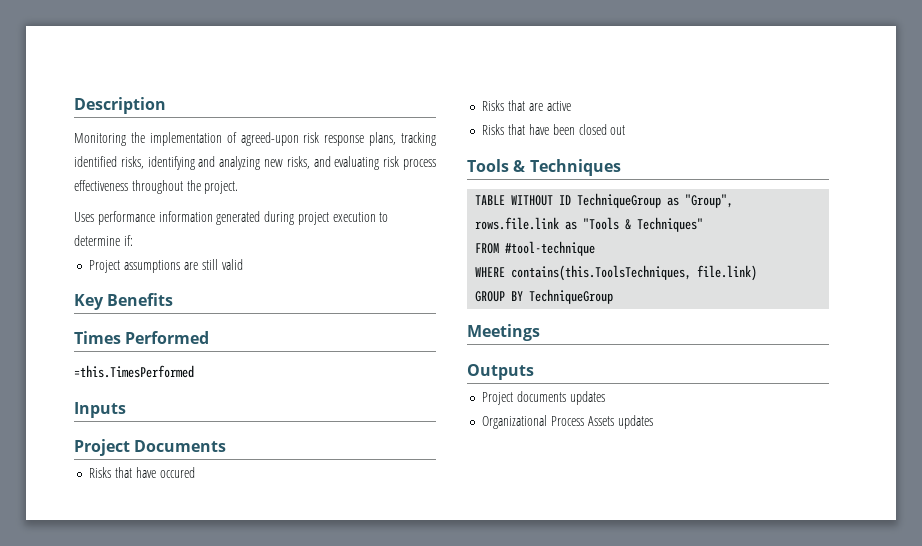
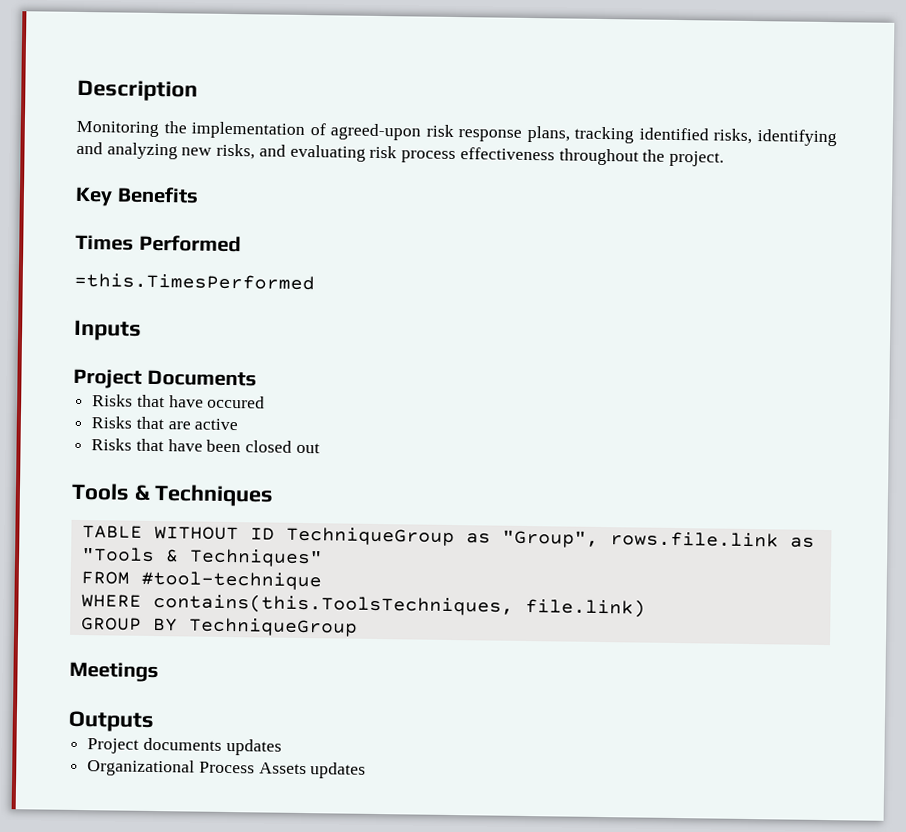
[74,211,389,225] [74,235,133,246] [89,259,243,273] // Uses performance information generated during project execution to determine if: // Project assumptions are still valid -> (724, 158) none

